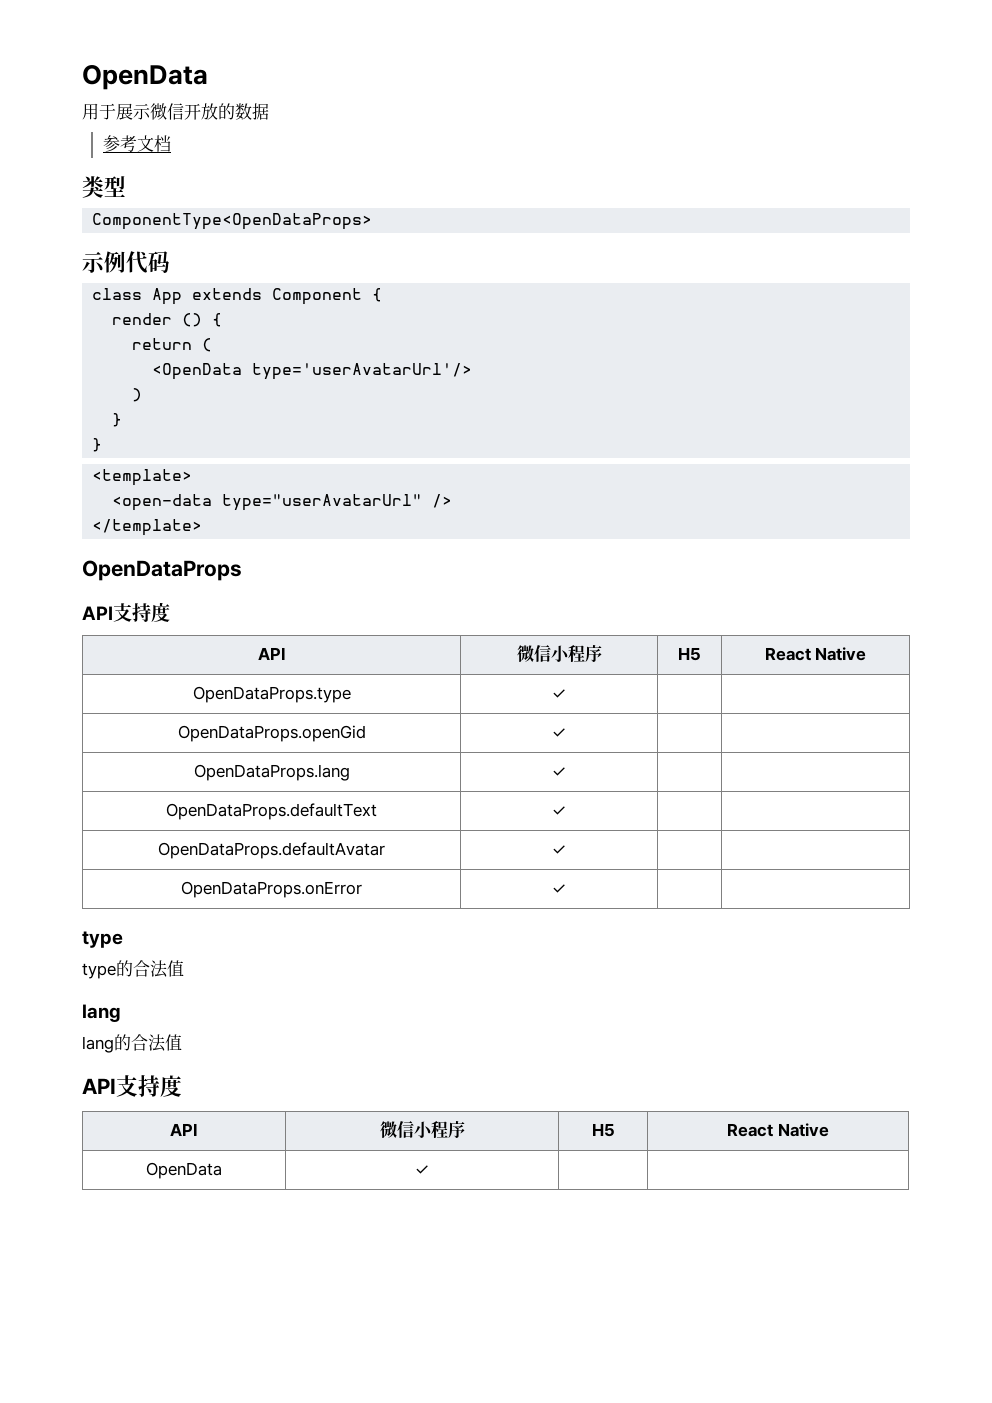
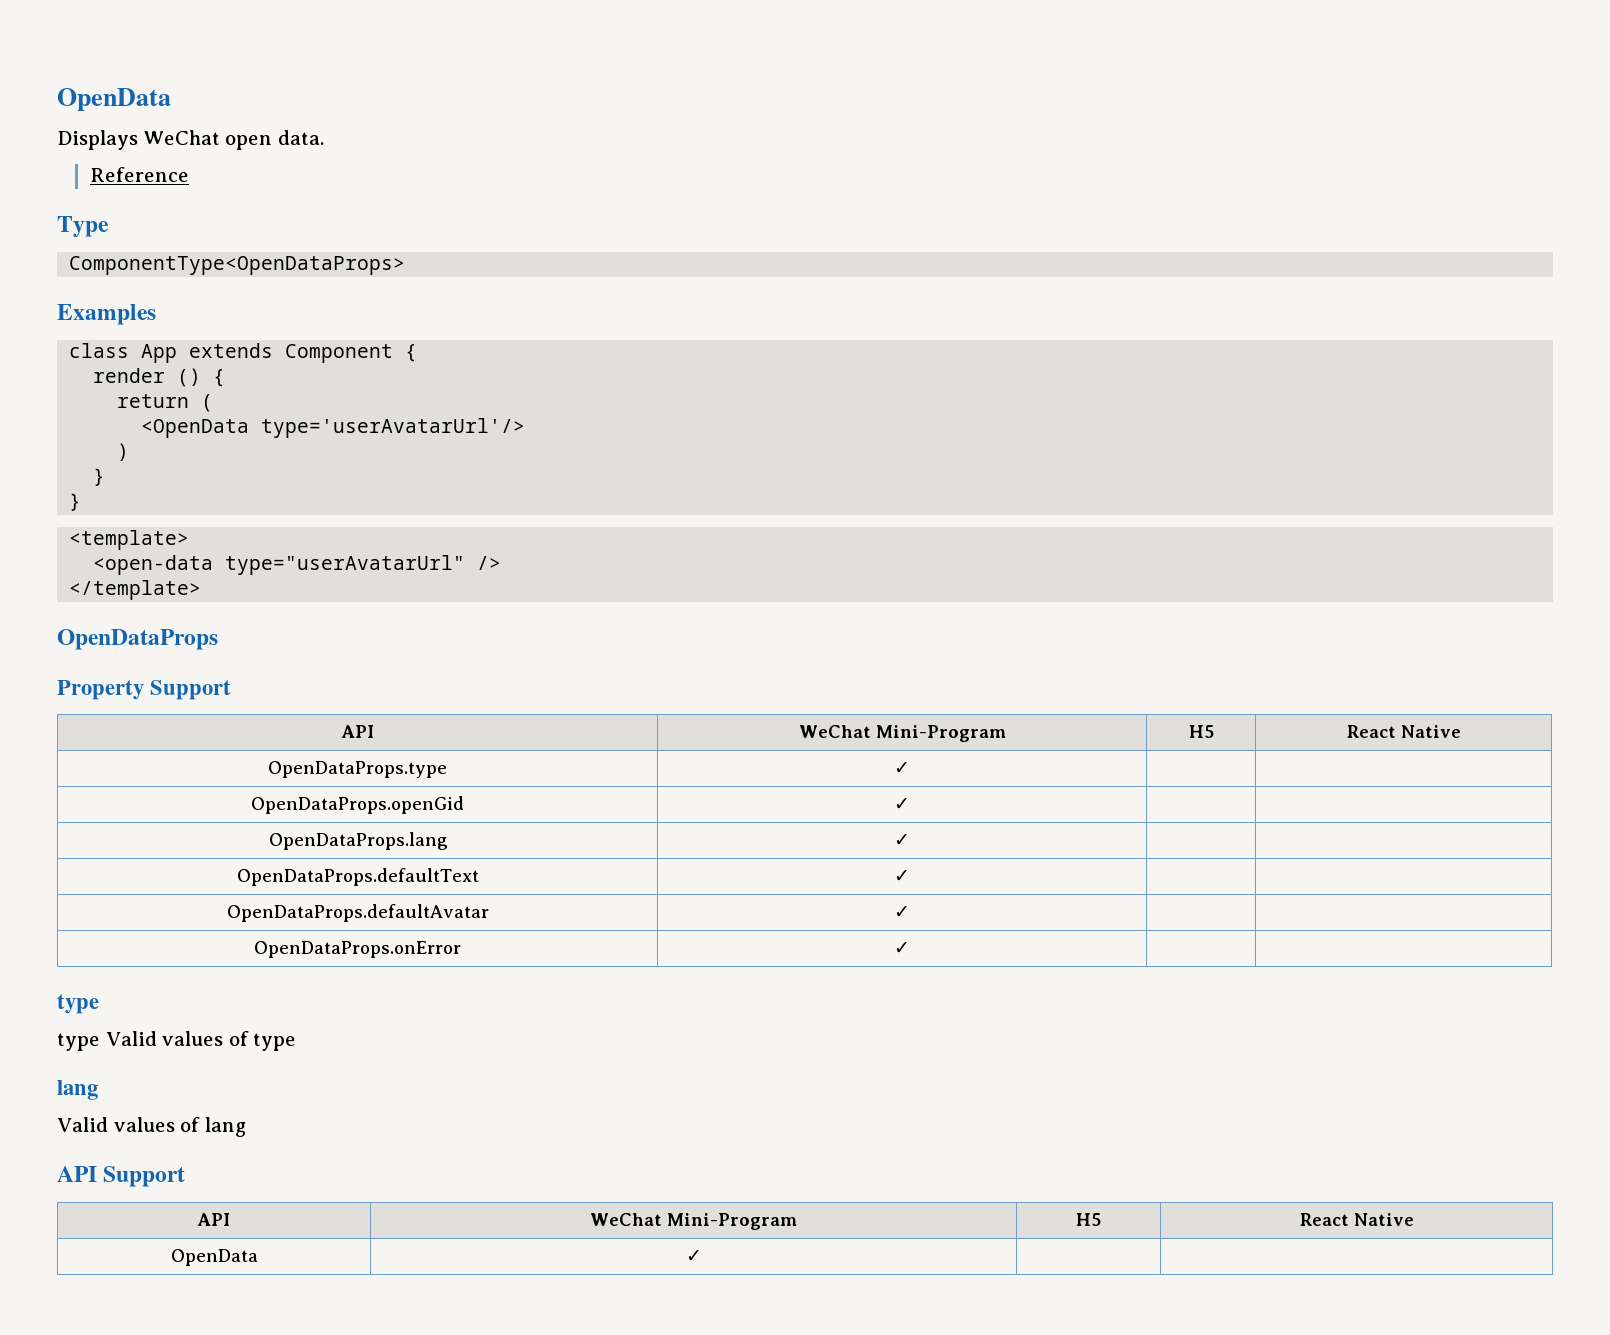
[82,103,269,120] [102,135,171,152] [82,176,126,198] 用于展示微信开放的数据 // 参考文档 // 类型 -> [57,130,324,150] [89,167,189,182] [57,216,109,237] Displays WeChat open data. // Reference // Type
[82,251,170,274] 示例代码 -> [57,304,156,325] Examples
[82,602,170,622] [257,647,286,660] [516,645,602,663] API支持度 // API | 微信小程序 -> [57,680,232,700] [340,725,374,738] [798,725,1006,742] Property Support // API | WeChat Mini-Program
[116,960,184,978] [82,1004,121,1022] [82,1034,182,1053] [82,1075,182,1097] [170,1123,198,1136] [379,1121,465,1139] 的合法值 // lang // lang的合法值 // API支持度 // API | 微信小程序 -> [105,1031,297,1051] [57,1080,98,1100] [57,1117,246,1137] [57,1166,186,1187] [197,1213,230,1226] [590,1213,797,1230] Valid values of type // lang // Valid values of lang // API Support // API | WeChat Mini-Program

